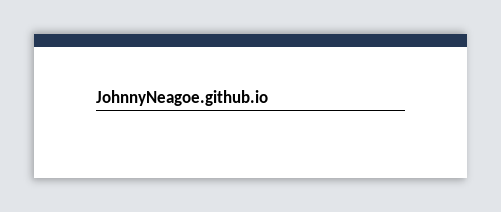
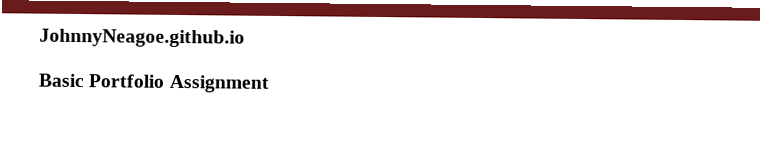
(268, 98) none -> [38,73,269,93] // Basic Portfolio Assignment

